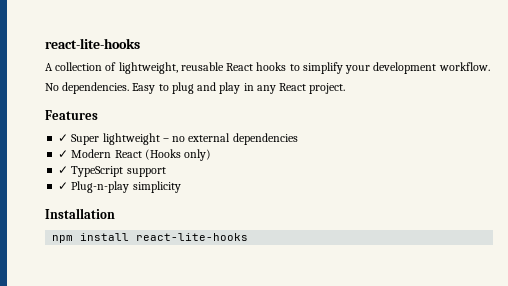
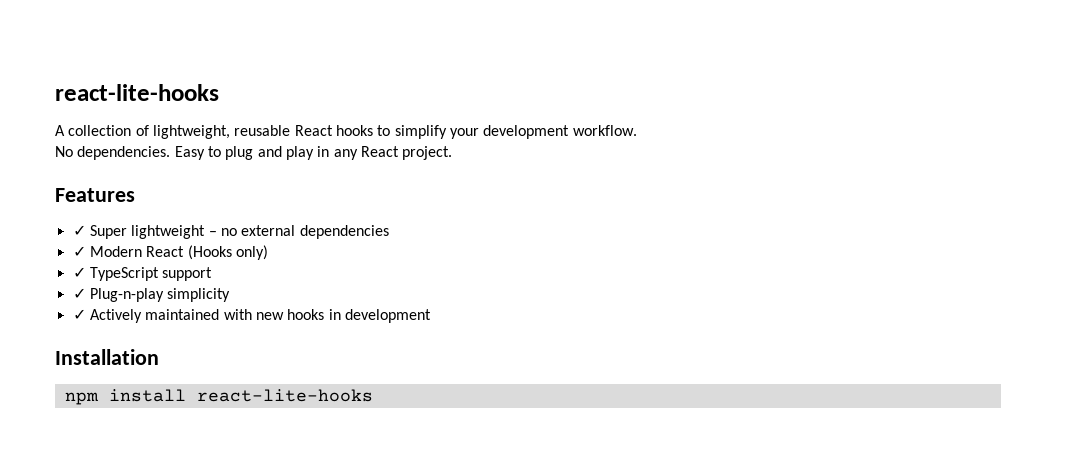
(181, 187) none -> [72,309,431,323] // ✓ Actively maintained with new hooks in development

